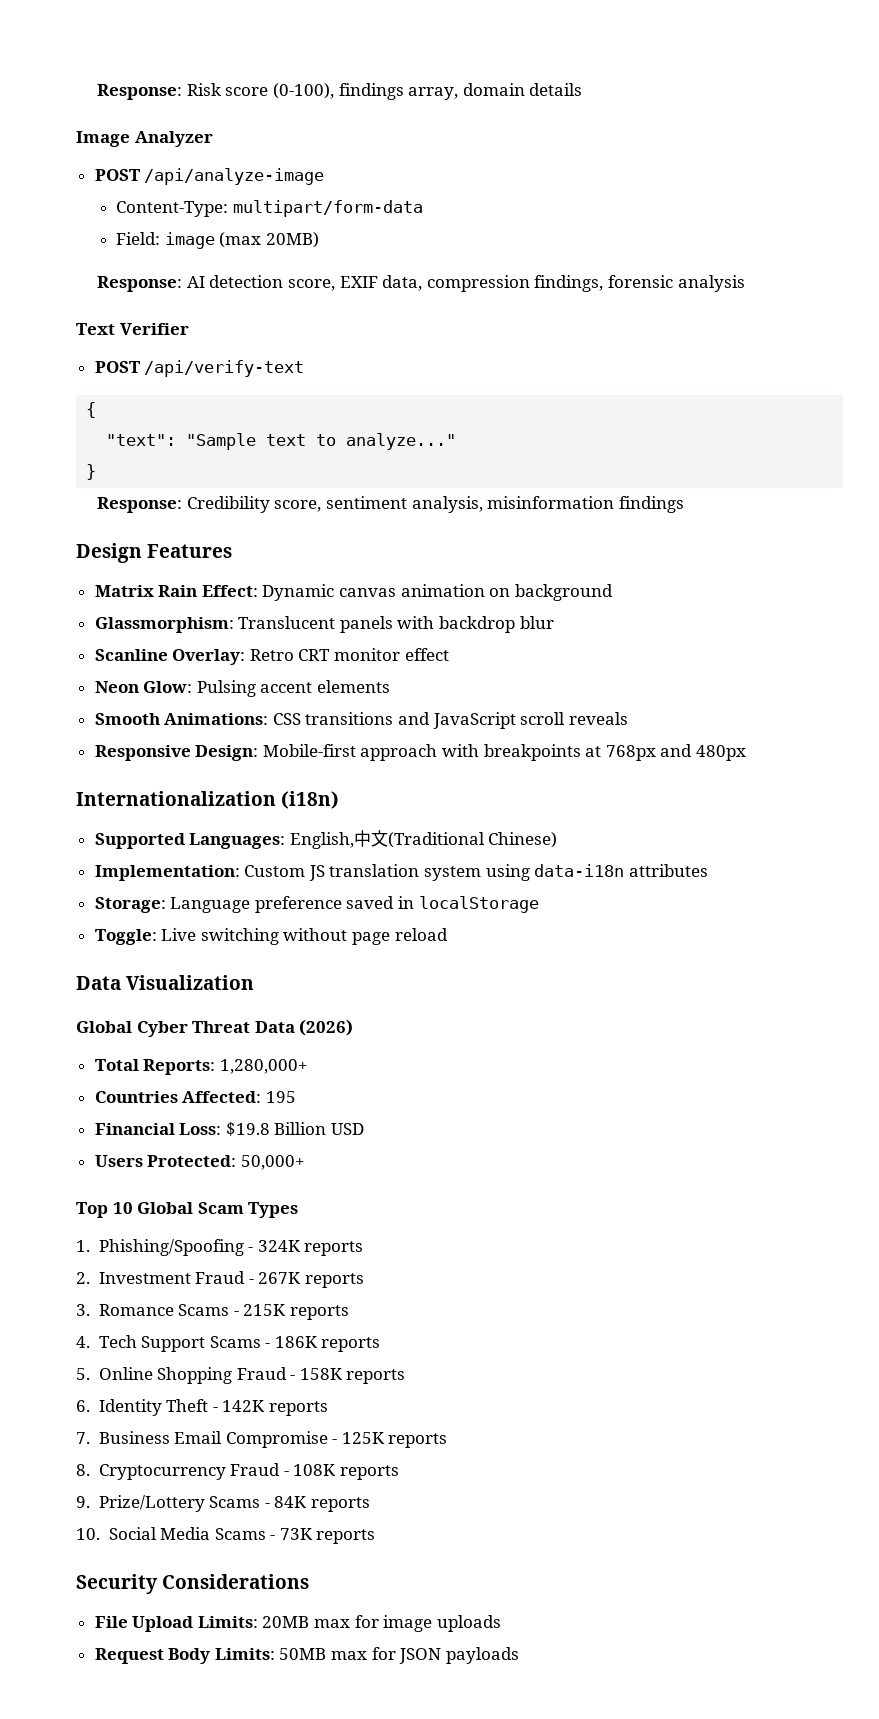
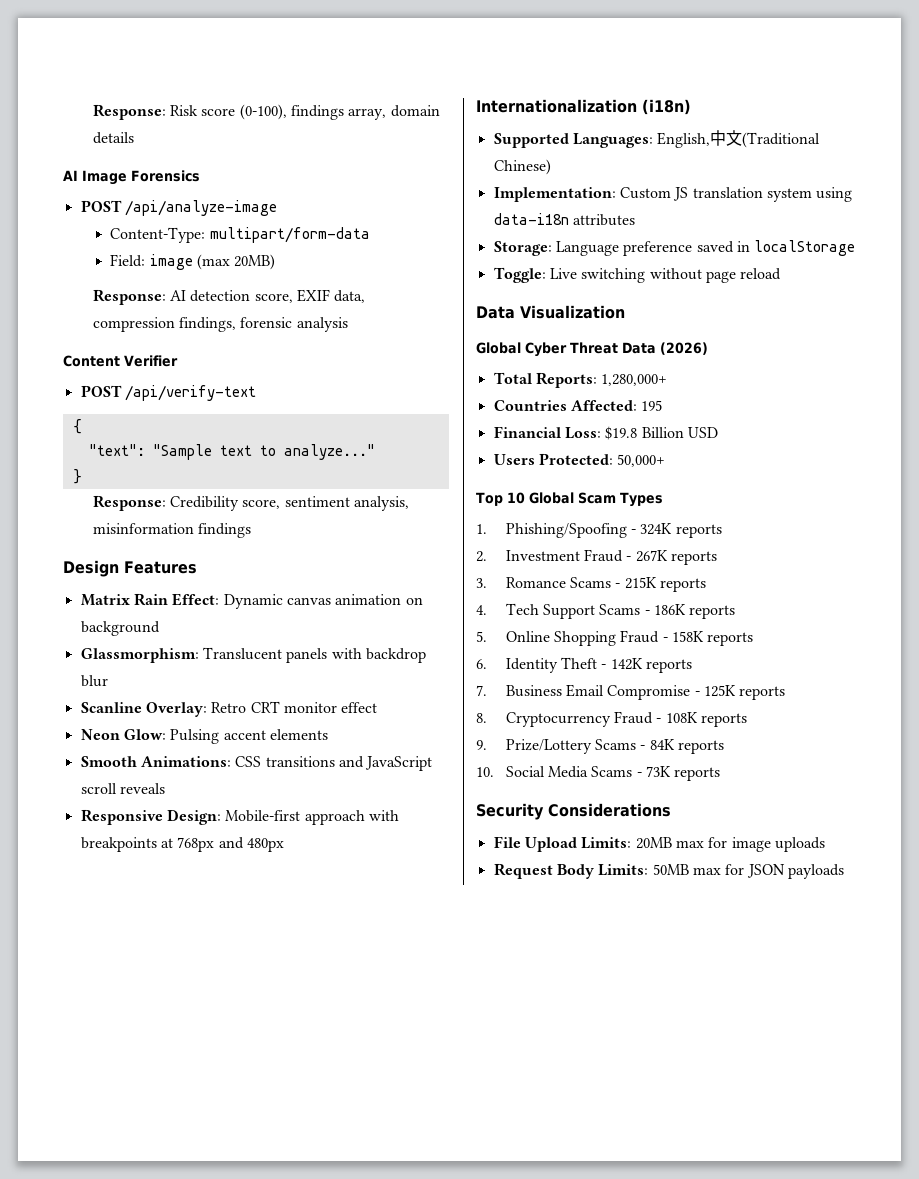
[76,131,213,147] Image Analyzer -> [63,170,200,185] AI Image Forensics
[76,323,115,335] Text -> [63,355,120,367] Content

